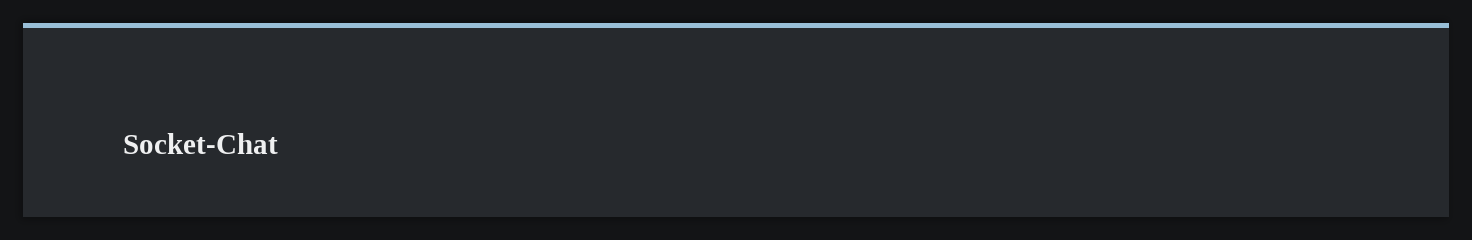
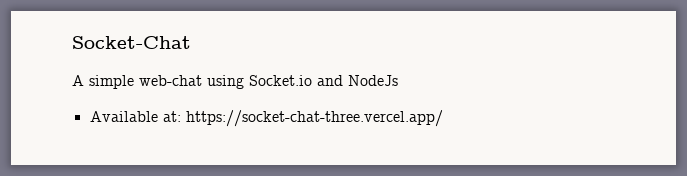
(278, 143) none -> [72,75,398,89] [89,110,443,127] // A simple web-chat using Socket.io and NodeJs // Available at: https://socket-chat-three.vercel.app/

